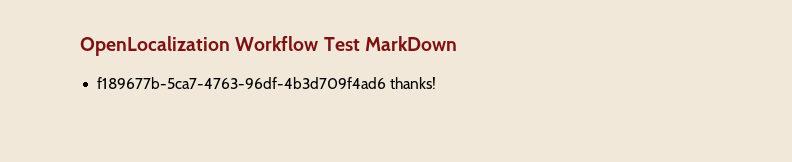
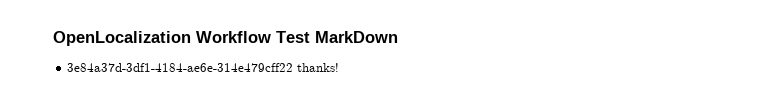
[97,77,387,89] f189677b-5ca7-4763-96df-4b3d709f4ad6 -> [67,63,294,72] 3e84a37d-3df1-4184-ae6e-314e479cff22

